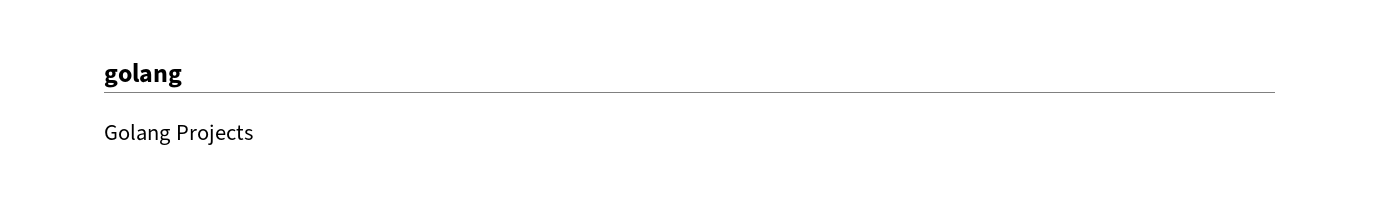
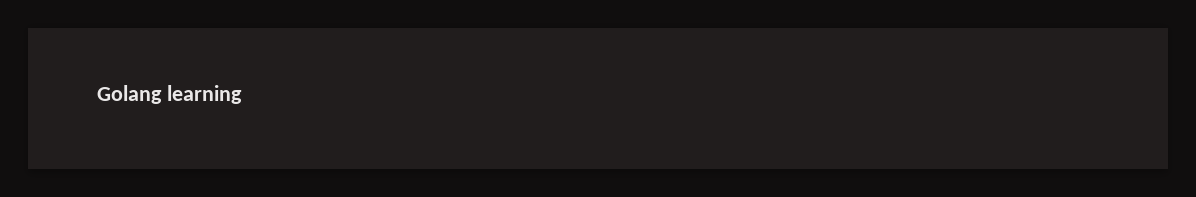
[104,63,182,88] [104,124,254,145] golang // Golang Projects -> [97,85,242,104] Golang learning

